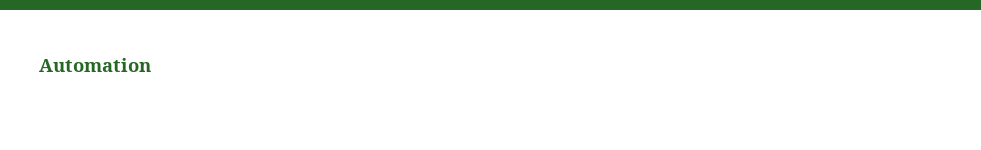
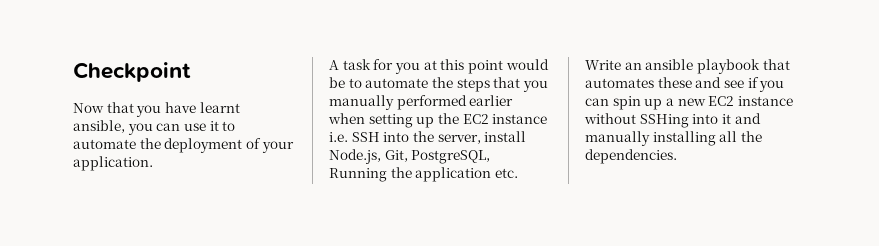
[39,58,151,72] Automation -> [73,62,191,82] [73,102,240,117] [73,120,236,135] [73,138,294,153] [73,156,153,171] [329,59,549,74] [329,77,548,92] [329,95,514,110] [328,113,548,128] [329,131,527,144] [329,149,491,164] [329,167,518,182] [585,59,790,74] [585,77,785,92] [585,96,793,110] [584,113,761,128] [585,131,762,146] [585,149,677,164] Checkpoint // Now that you have learnt ansible, you can use it to automate the deployment of your application. // A task for you at this point would be to automate the steps that you manually performed earlier when setting up the EC2 instance i.e. SSH into the server, install Node.js, Git, PostgreSQL, Running the application etc. Write an ansible playbook that automates these and see if you can spin up a new EC2 instance without SSHing into it and manually installing all the dependencies.

